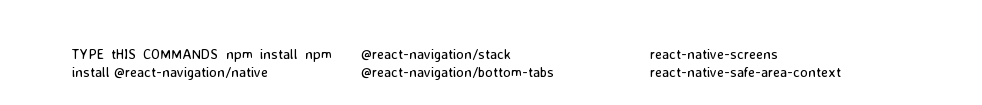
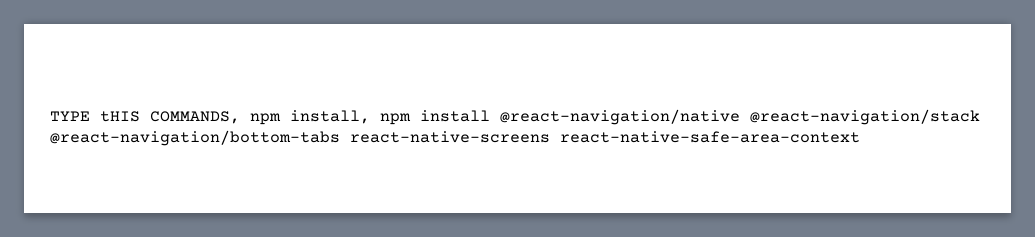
[143,49,298,62] COMMANDS npm install -> [150,110,370,125] COMMANDS, npm install,

